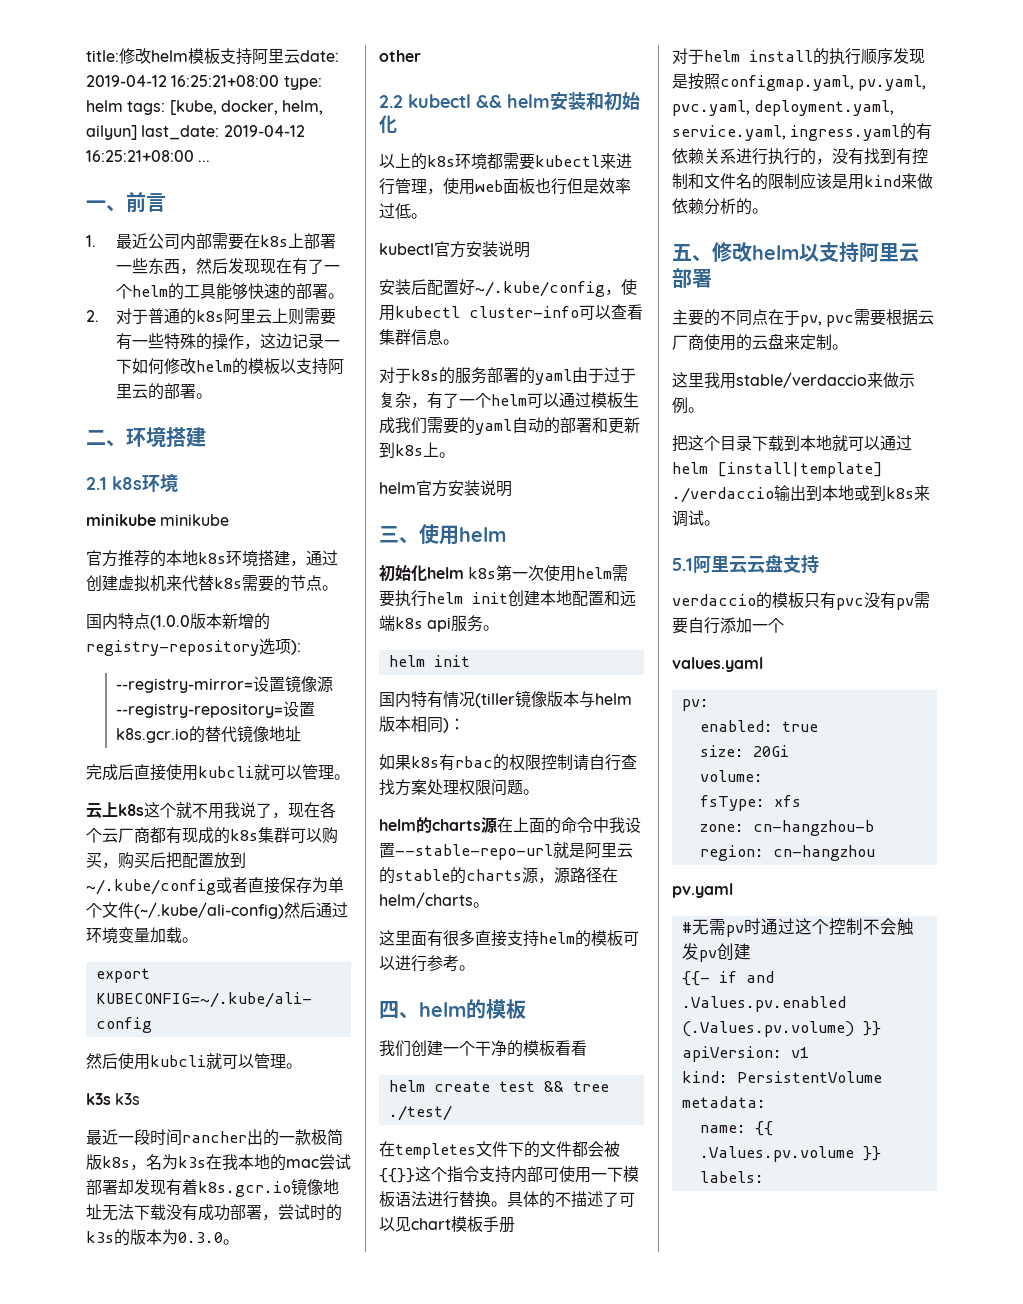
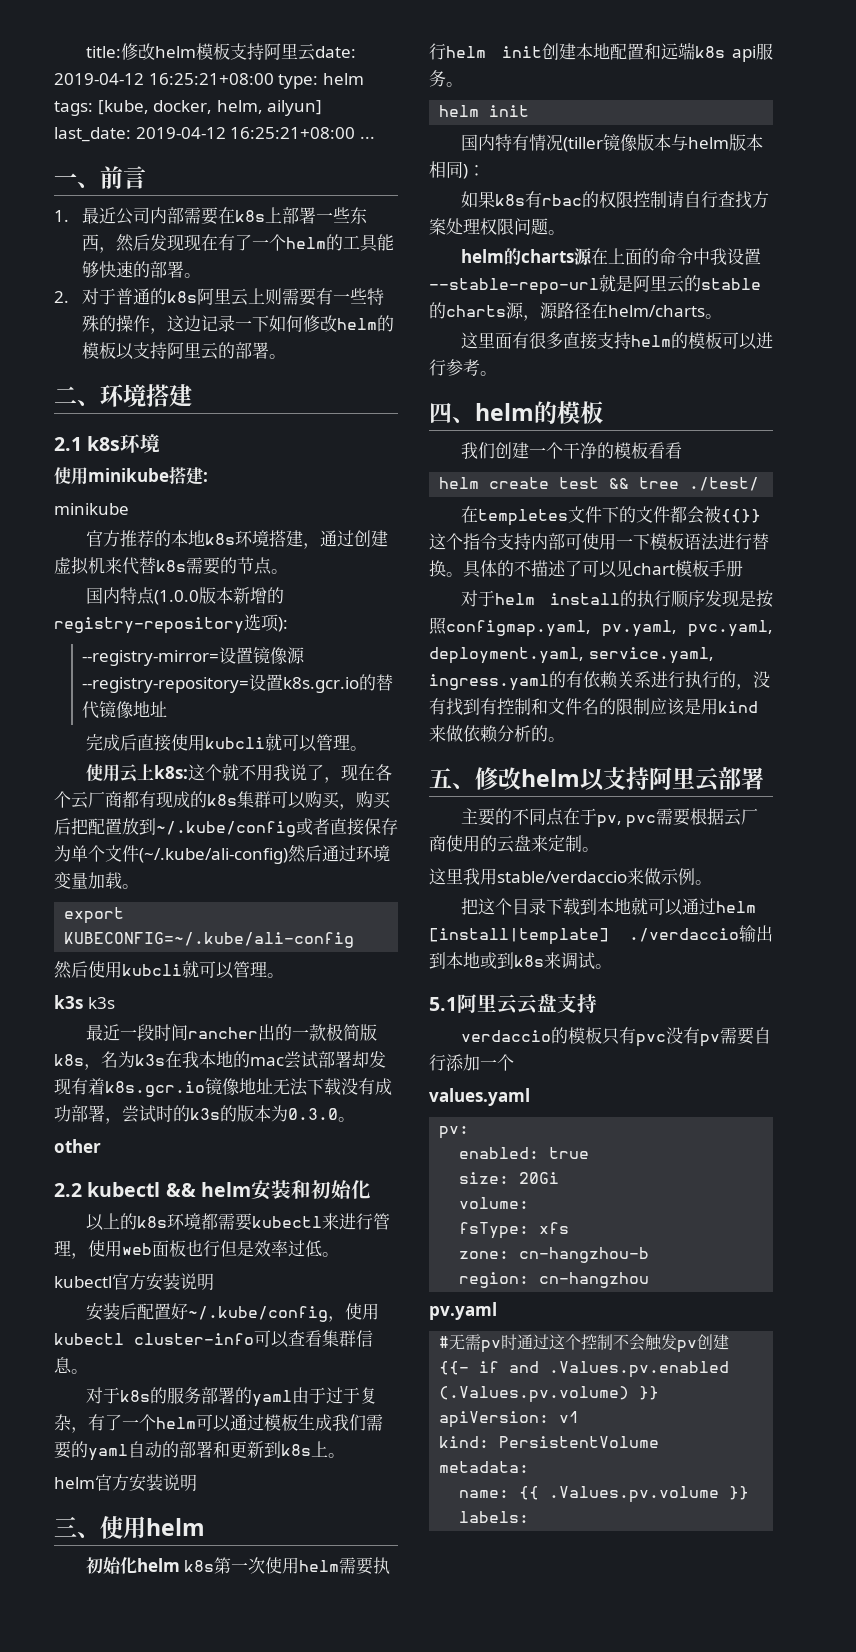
[86,514,156,526] minikube -> [54,466,208,485] 使用minikube搭建: //
[86,802,144,818] 云上k8s -> [85,764,188,783] 使用云上k8s:

